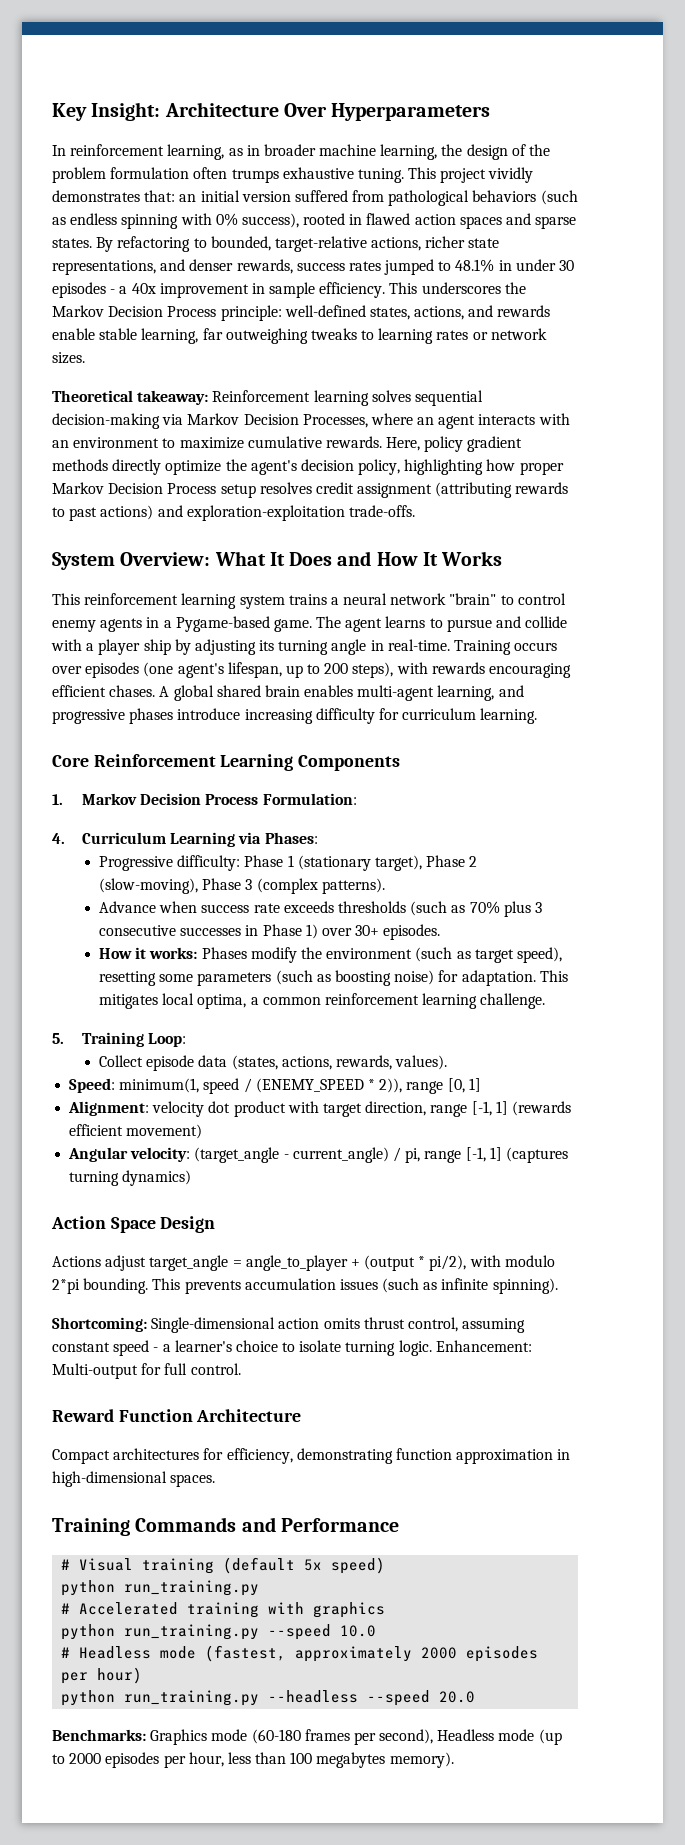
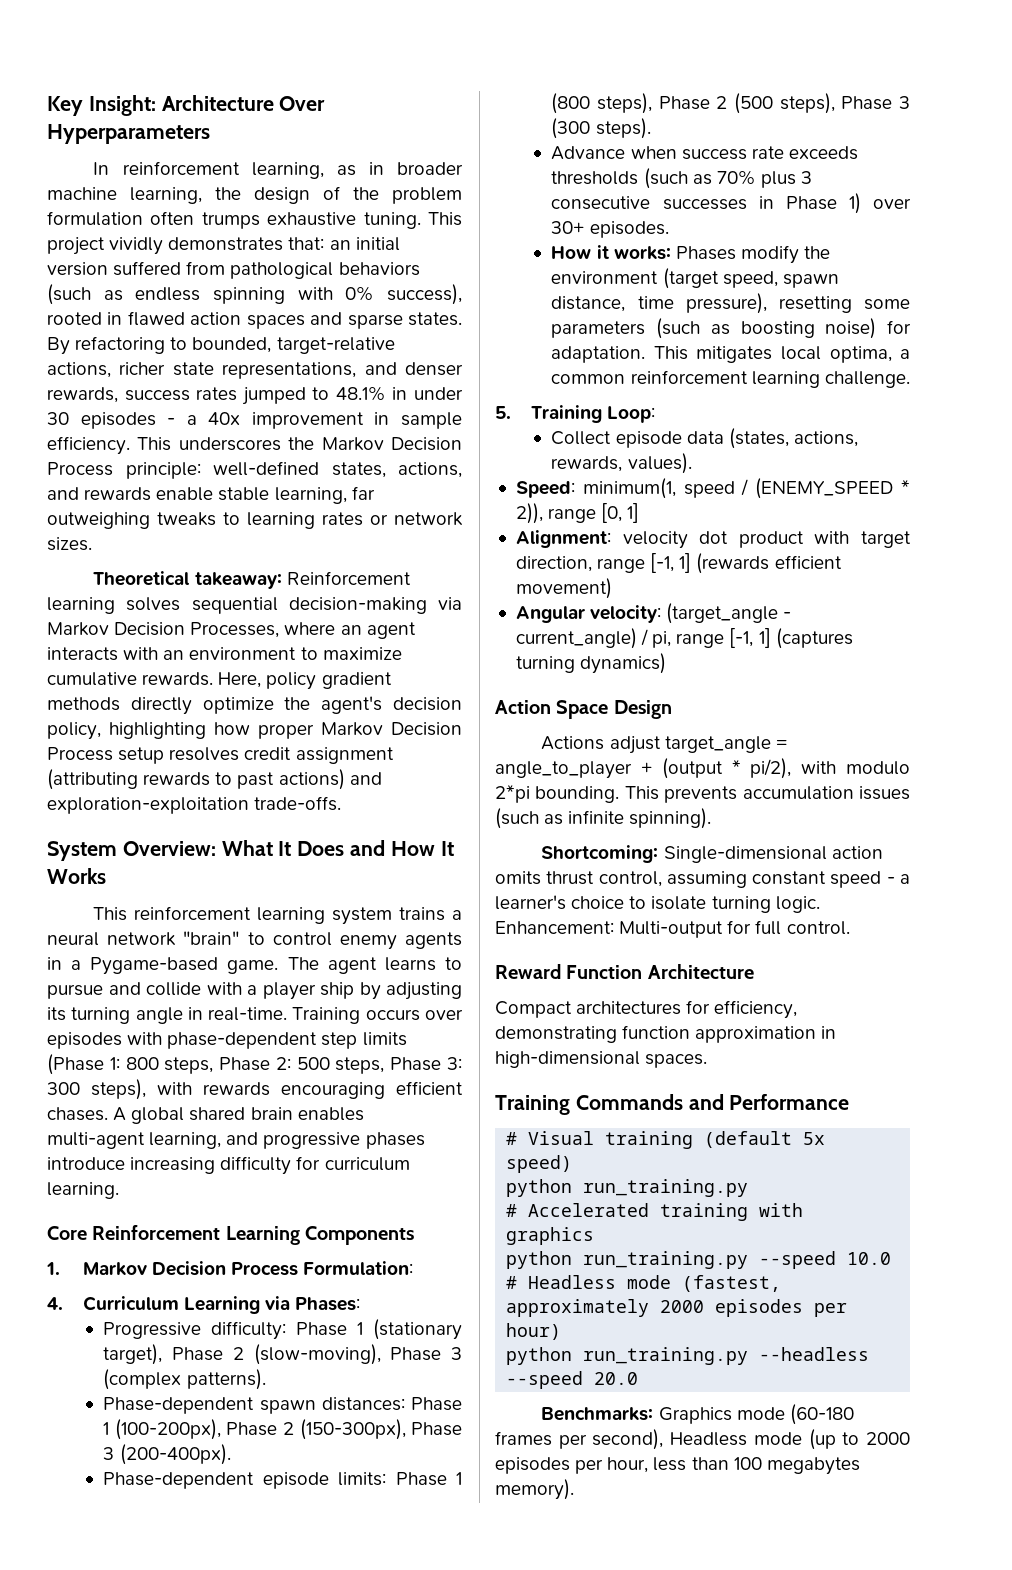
[143,662,349,678] (one agent's lifespan, up to 200 -> [127,1032,407,1049] [47,1054,462,1075] [47,1082,80,1095] with phase-dependent step limits (Phase 1: 800 steps, Phase 2: 500 steps, Phase 3: 300
(385, 886) none -> [103,1397,462,1414] [103,1419,462,1440] [103,1444,231,1465] [103,1472,462,1489] [551,93,910,114] [551,118,651,139] // Phase-dependent spawn distances: Phase 1 (100-200px), Phase 2 (150-300px), Phase 3 (200-400px). // Phase-dependent episode limits: Phase 1 (800 steps), Phase 2 (500 steps), Phase 3 (300 steps).
[415,947,562,963] (such as target speed), -> [662,268,839,289] [551,293,767,314] (target speed, spawn distance, time pressure),

